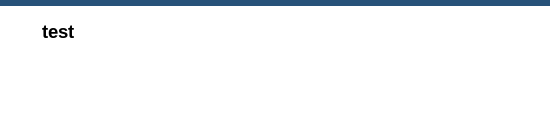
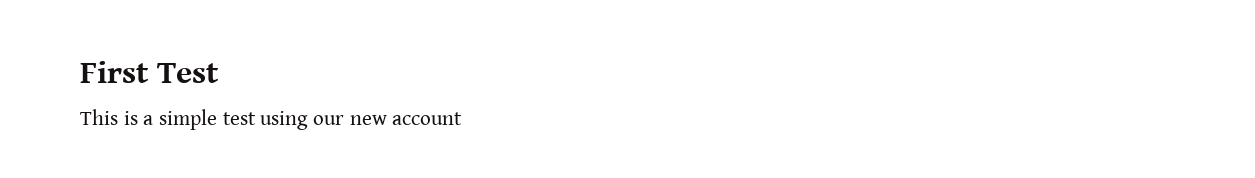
[42,25,74,38] test -> [80,61,219,83] [80,109,463,130] First Test // This is a simple test using our new account

